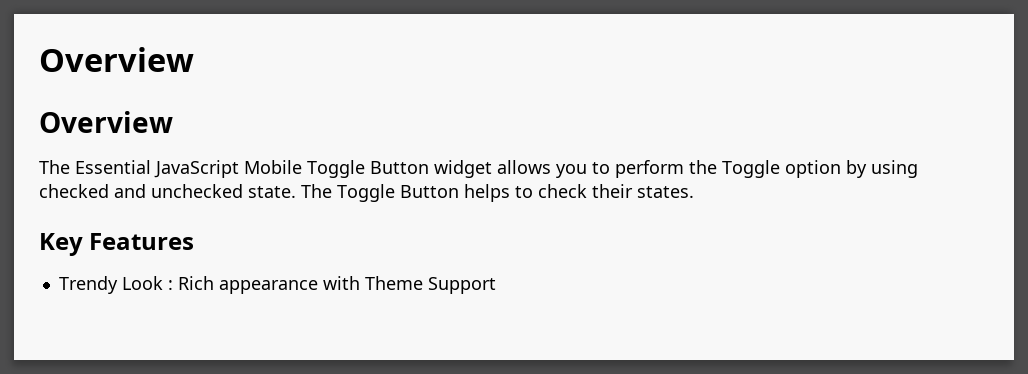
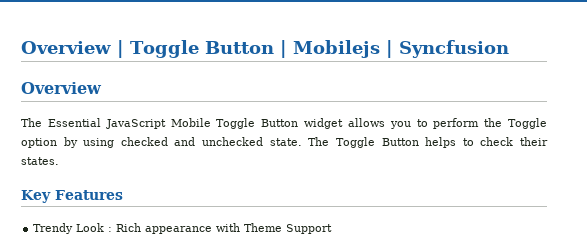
[39,47,194,72] Overview -> [21,40,509,58] Overview | Toggle Button | Mobilejs | Syncfusion

